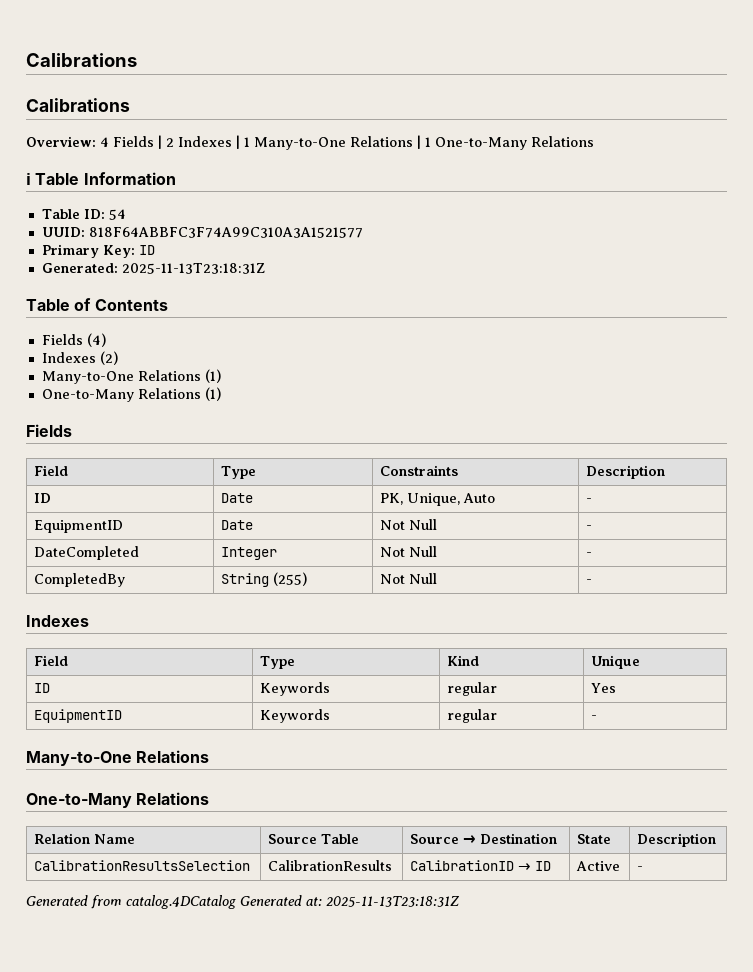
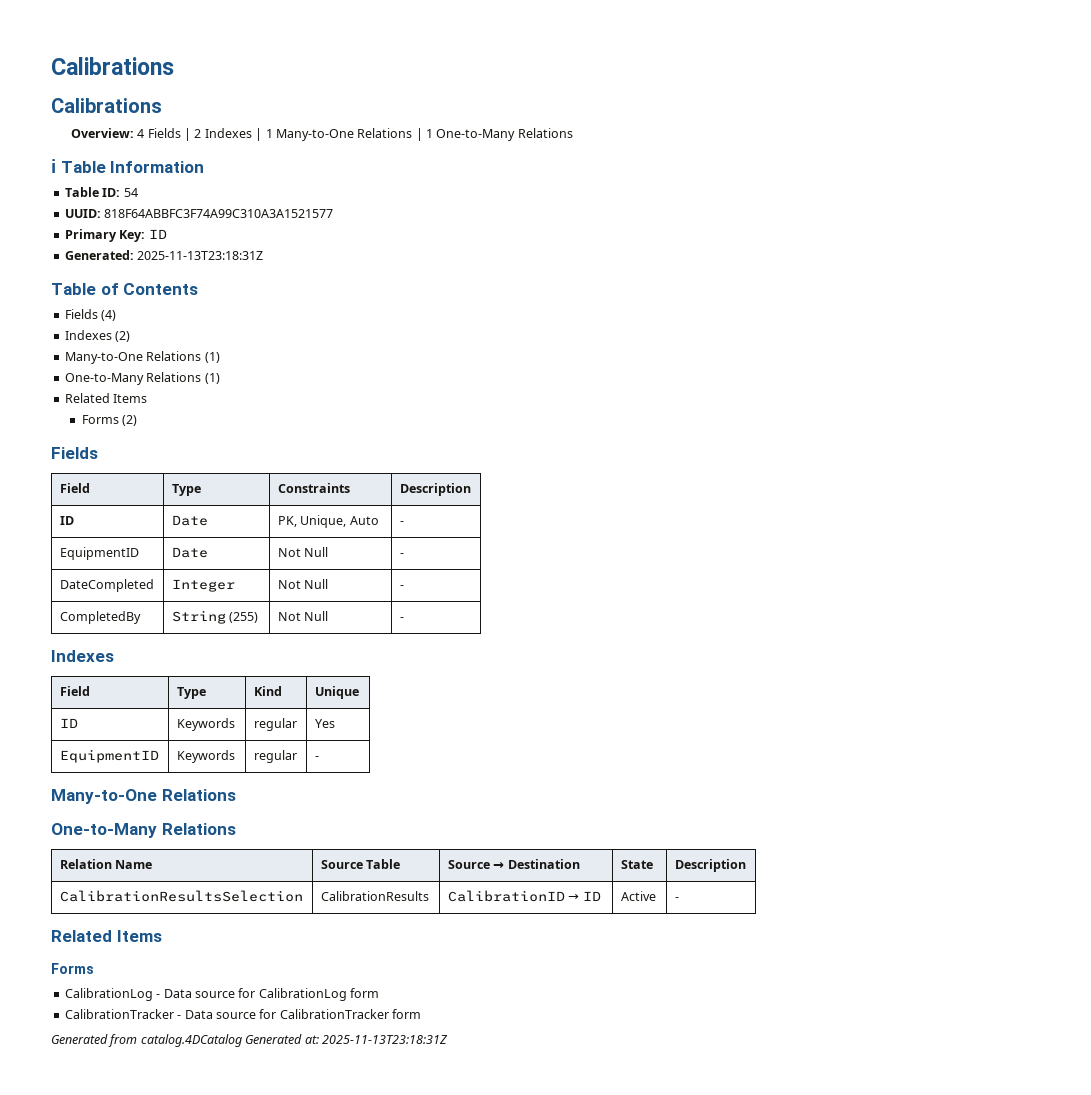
(221, 394) none -> [64,393,148,403] [81,415,138,426] // Related Items // Forms (2)
(643, 868) none -> [51,930,162,942] [51,963,94,974] [64,988,379,1001] [64,1009,421,1019] // Related Items // Forms // CalibrationLog - Data source for CalibrationLog form // CalibrationTracker - Data source for CalibrationTracker form

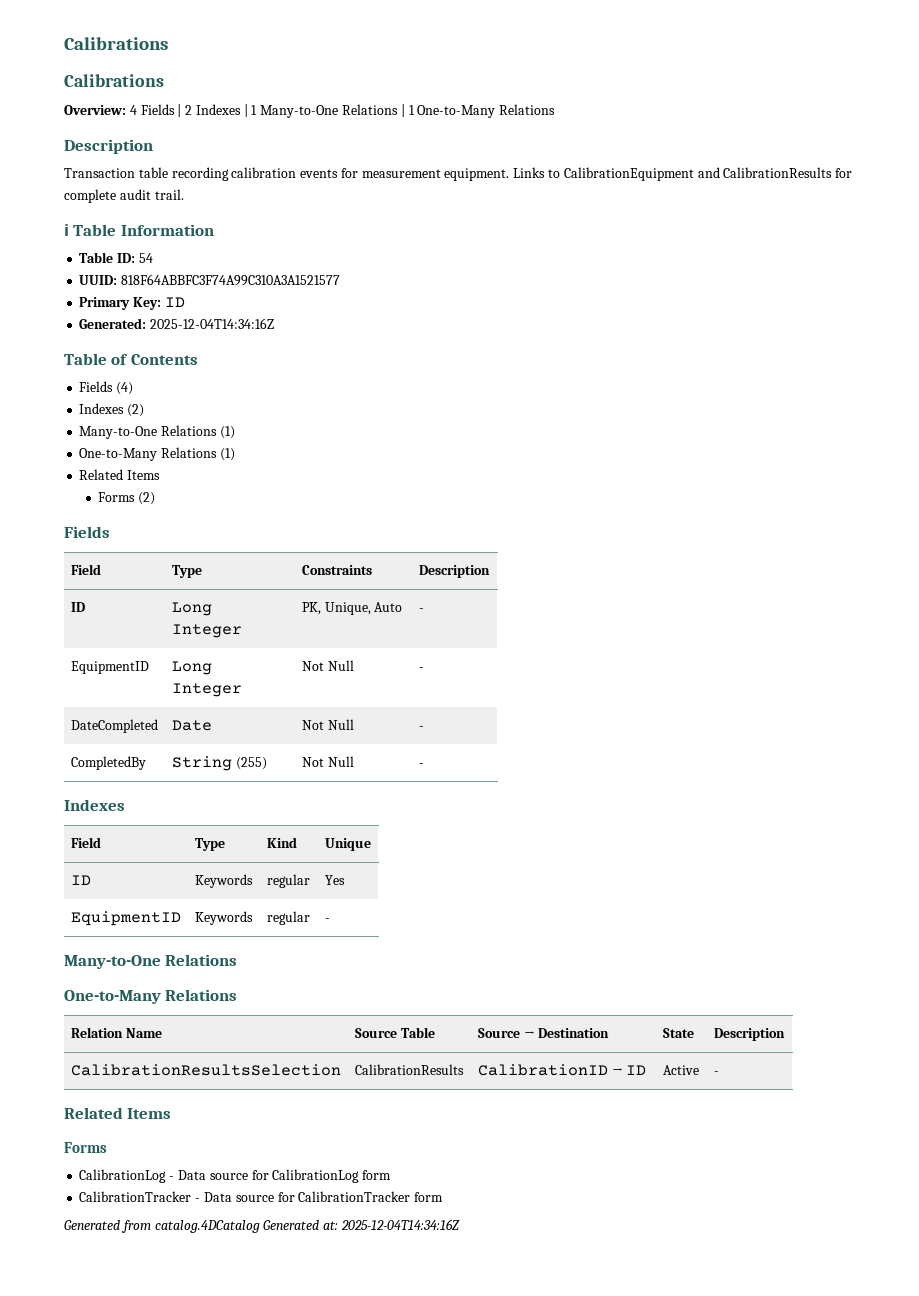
(573, 133) none -> [64,139,153,154] [64,167,853,181] [64,189,184,203] // Description // Transaction table recording calibration events for measurement equipment. Links to CalibrationEquipment and CalibrationResults for complete audit trail.
[137,251,264,260] 2025-11-13T23:18:31Z -> [150,318,275,329] 2025-12-04T14:34:16Z
[171,515,208,526] Date -> [171,602,212,616] [171,624,242,638] Long Integer
[171,547,208,558] Date -> [171,661,212,675] [171,683,242,697] Long Integer
[171,579,235,592] Integer -> [171,720,212,731] Date
[321,1035,448,1044] 2025-11-13T23:18:31Z -> [340,1219,460,1230] 2025-12-04T14:34:16Z

